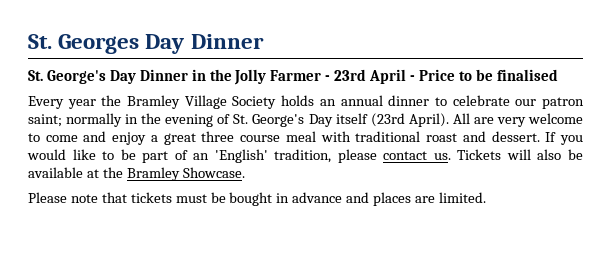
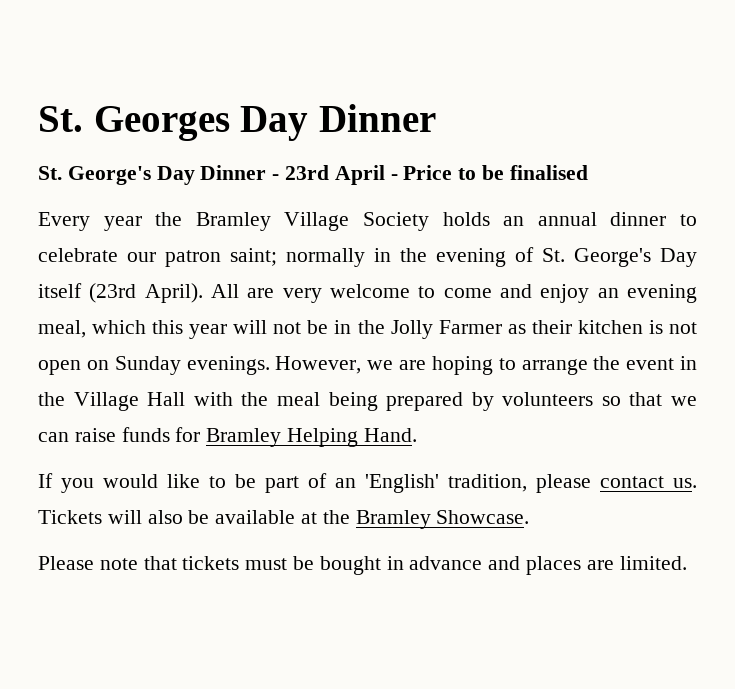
[191,69,322,85] in the Jolly Farmer -> (267, 172) none
[150,131,540,145] a great three course meal with traditional roast and dessert. -> [597,284,697,303] [38,320,698,339] [38,356,697,375] [38,392,698,411] [38,427,417,447] an evening meal, which this year will not be in the Jolly Farmer as their kitchen is not open on Sunday evenings. However, we are hoping to arrange the event in the Village Hall with the meal being prepared by volunteers so that we can raise funds for Bramley Helping Hand. //

